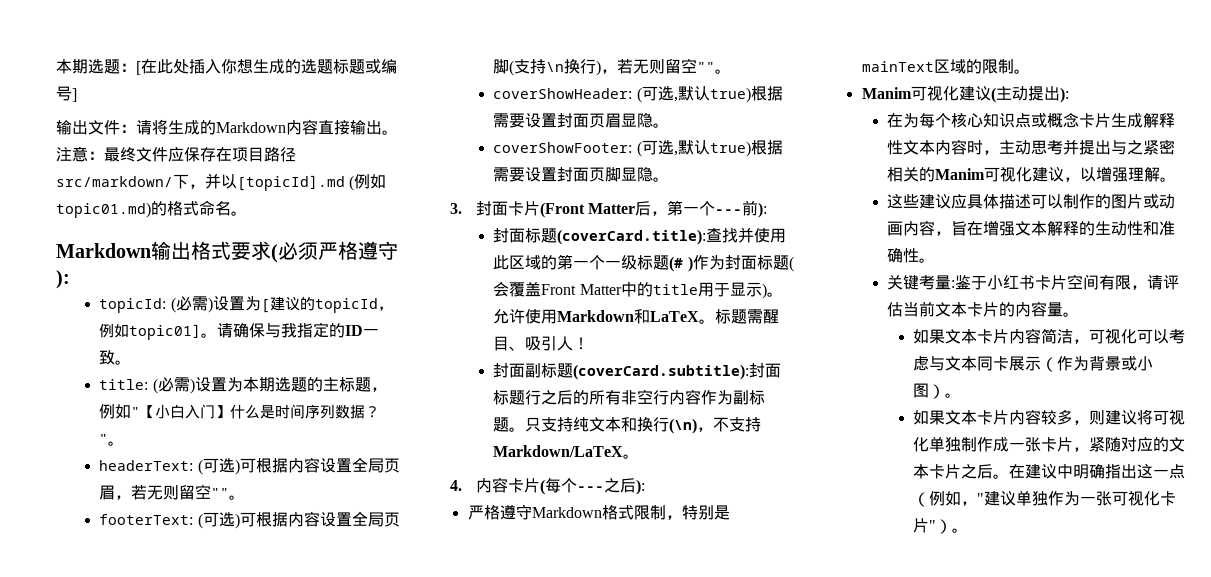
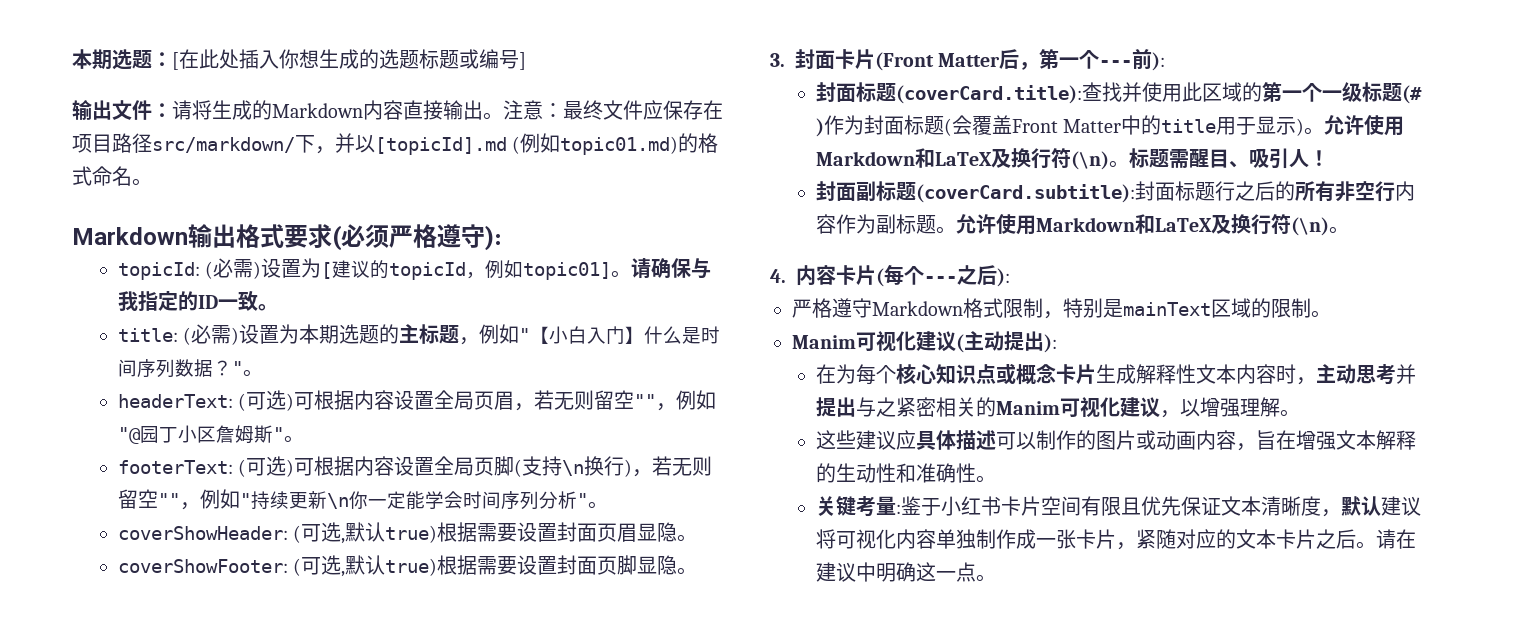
(230, 493) none -> [656,390,717,411] [118,425,285,444] ，例如"@园丁小区詹姆斯"
(716, 67) none -> [180,489,589,510] ，例如"持续更新\n你一定能学会时间序列分析"
(700, 316) none -> [991,148,1110,170] 及换行符(\n)
[525,417,762,434] [493,445,624,457] 只支持纯文本和换行(\n)，不支持Markdown/LaTeX -> [956,214,1330,236] 允许使用Markdown和LaTeX及换行符(\n)
[1131,275,1180,290] [887,301,1080,317] [913,328,1186,344] [913,355,1154,372] [913,383,962,399] [913,409,1106,425] ，请评估当前文本卡片的内容量。 // 如果文本卡片内容简洁，可视化可以考虑与文本同卡展示（作为背景或小图）。 // 如果文本卡片内容较多，则 -> [1121,496,1382,517] 且优先保证文本清晰度，默认
(930, 444) none -> [896,529,937,549] 内容
(1010, 476) none -> [1376,529,1397,549] 请
[1105,464,1186,479] [913,490,1177,507] [913,518,953,534] 指出这一点（例如，"建议单独作为一张可视化卡片"） -> [916,562,977,582] 这一点

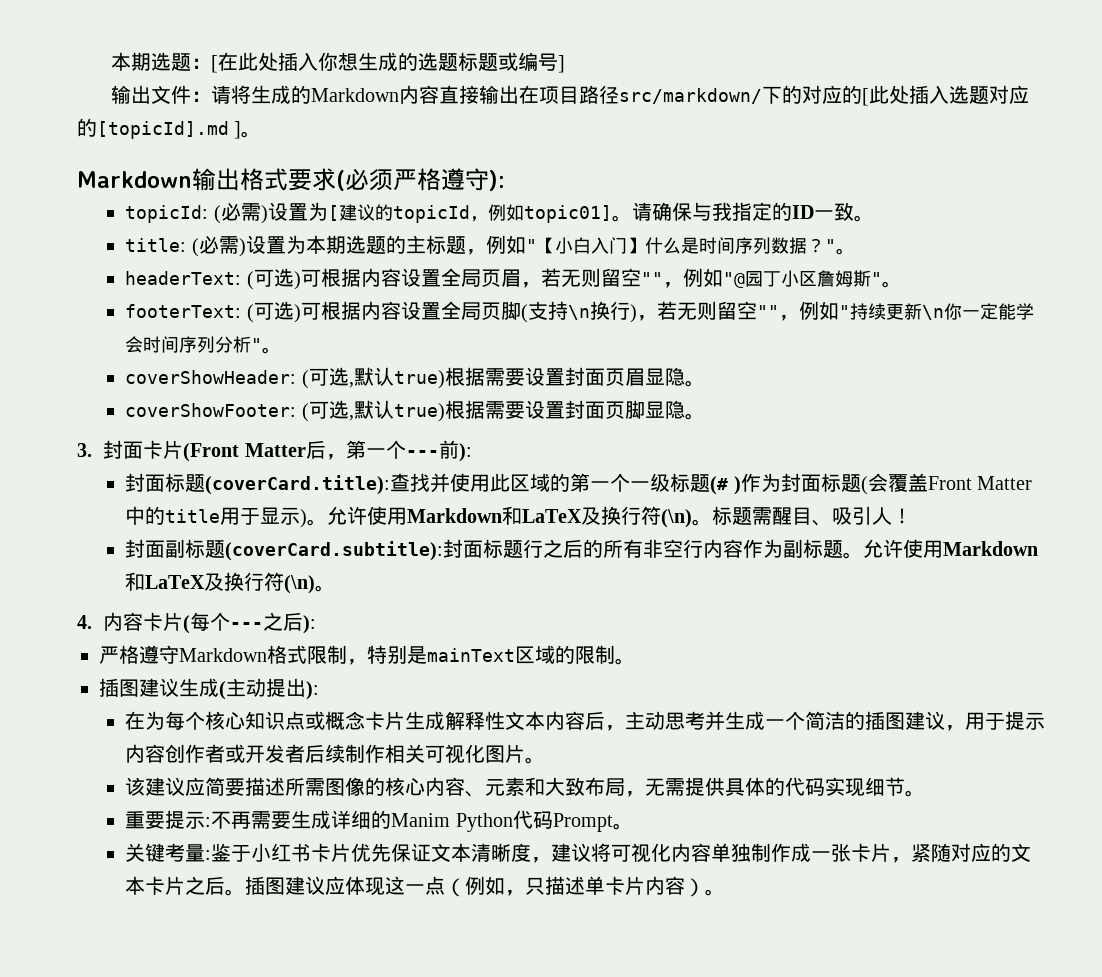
[483,100,723,120] [72,133,719,155] [72,166,132,186] 。注意：最终文件应保存在项目路径src/markdown/下，并以[topicId].md (例如topic01.md)的格式命名 -> [518,85,1029,106] [77,118,242,139] 在项目路径src/markdown/下的对应的[此处插入选题对应的[topicId].md ]
[792,331,956,352] Manim可视化建议 -> [99,678,219,697] 插图建议生成
[1276,364,1297,384] 时 -> [585,711,606,730] 后
[816,397,1301,418] [816,430,1417,451] [816,463,977,483] 提出与之紧密相关的Manim可视化建议，以增强理解。 // 这些建议应具体描述可以制作的图片或动画内容，旨在增强文本解释的生动性和准确性 -> [725,711,1046,731] [125,744,546,764] [125,777,926,797] [125,810,613,832] 生成一个简洁的插图建议，用于提示内容创作者或开发者后续制作相关可视化图片。 // 该建议应简要描述所需图像的核心内容、元素和大致布局，无需提供具体的代码实现细节。 // 重要提示:不再需要生成详细的Manim Python代码Prompt
[1041,496,1142,516] 空间有限且 -> (352, 852) none
[1341,496,1382,516] 默认 -> (552, 860) none
[1376,529,1417,549] [816,562,977,582] 请在建议中明确这一点 -> [245,876,706,897] 插图建议应体现这一点（例如，只描述单卡片内容）

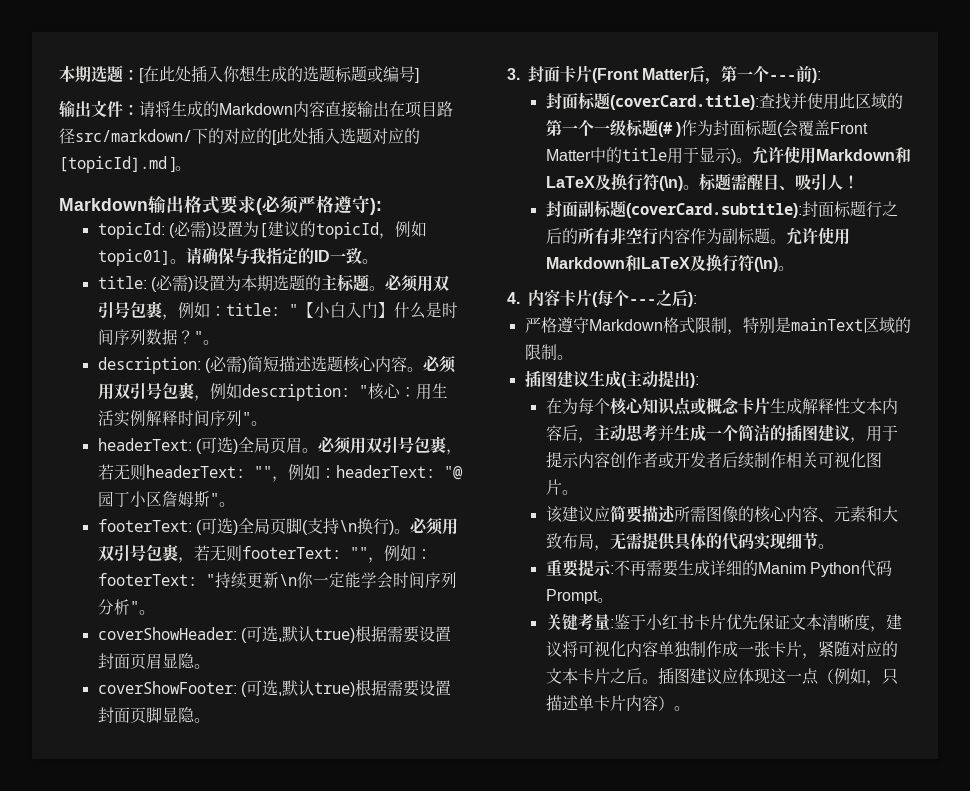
[465,235,526,255] ，例如 -> [368,274,449,292] [97,301,280,320] 。必须用双引号包裹，例如：title:
[125,268,723,290] headerText: (可选)可根据内容设置全局页眉，若无则留空""，例如 -> [97,355,456,374] [97,382,448,401] [97,410,267,427] [97,436,462,455] [97,464,435,482] description: (必需)简短描述选题核心内容。必须用双引号包裹，例如description: "核心：用生活实例解释时间序列"。 // headerText: (可选)全局页眉。必须用双引号包裹，若无则headerText: ""，例如：headerText:
[300,301,441,320] 可根据内容设置 -> (238, 527) none
[636,301,839,321] ，若无则留空""，例如 -> [393,517,458,535] [97,544,432,563] [97,573,197,586] 。必须用双引号包裹，若无则footerText: ""，例如：footerText:

